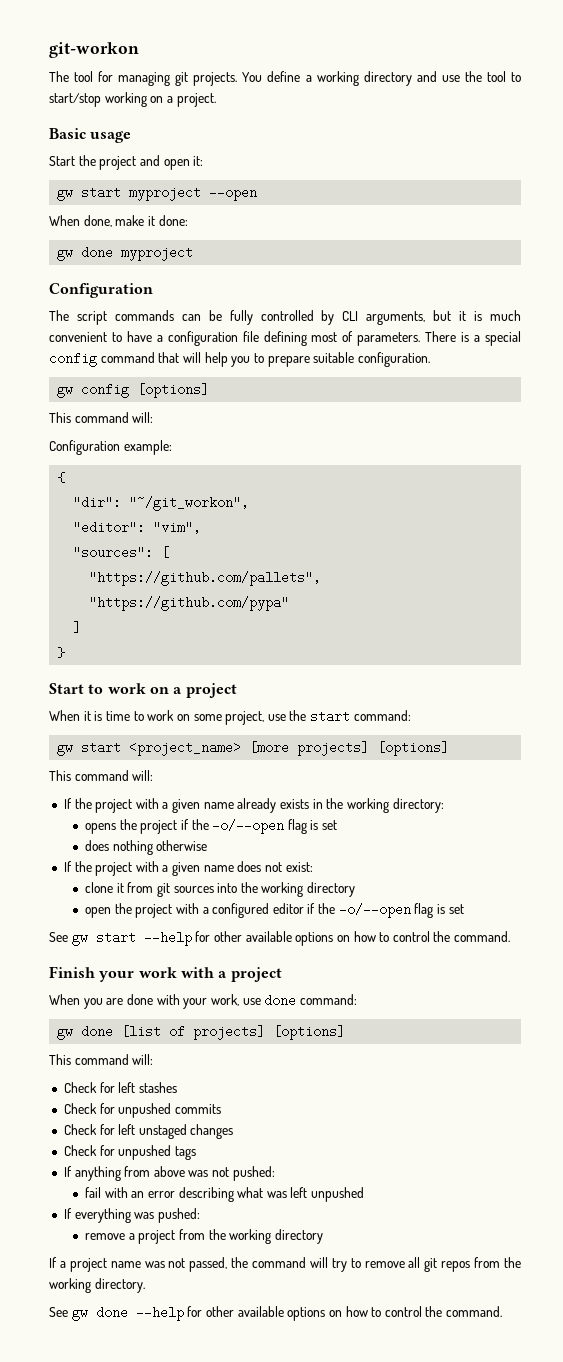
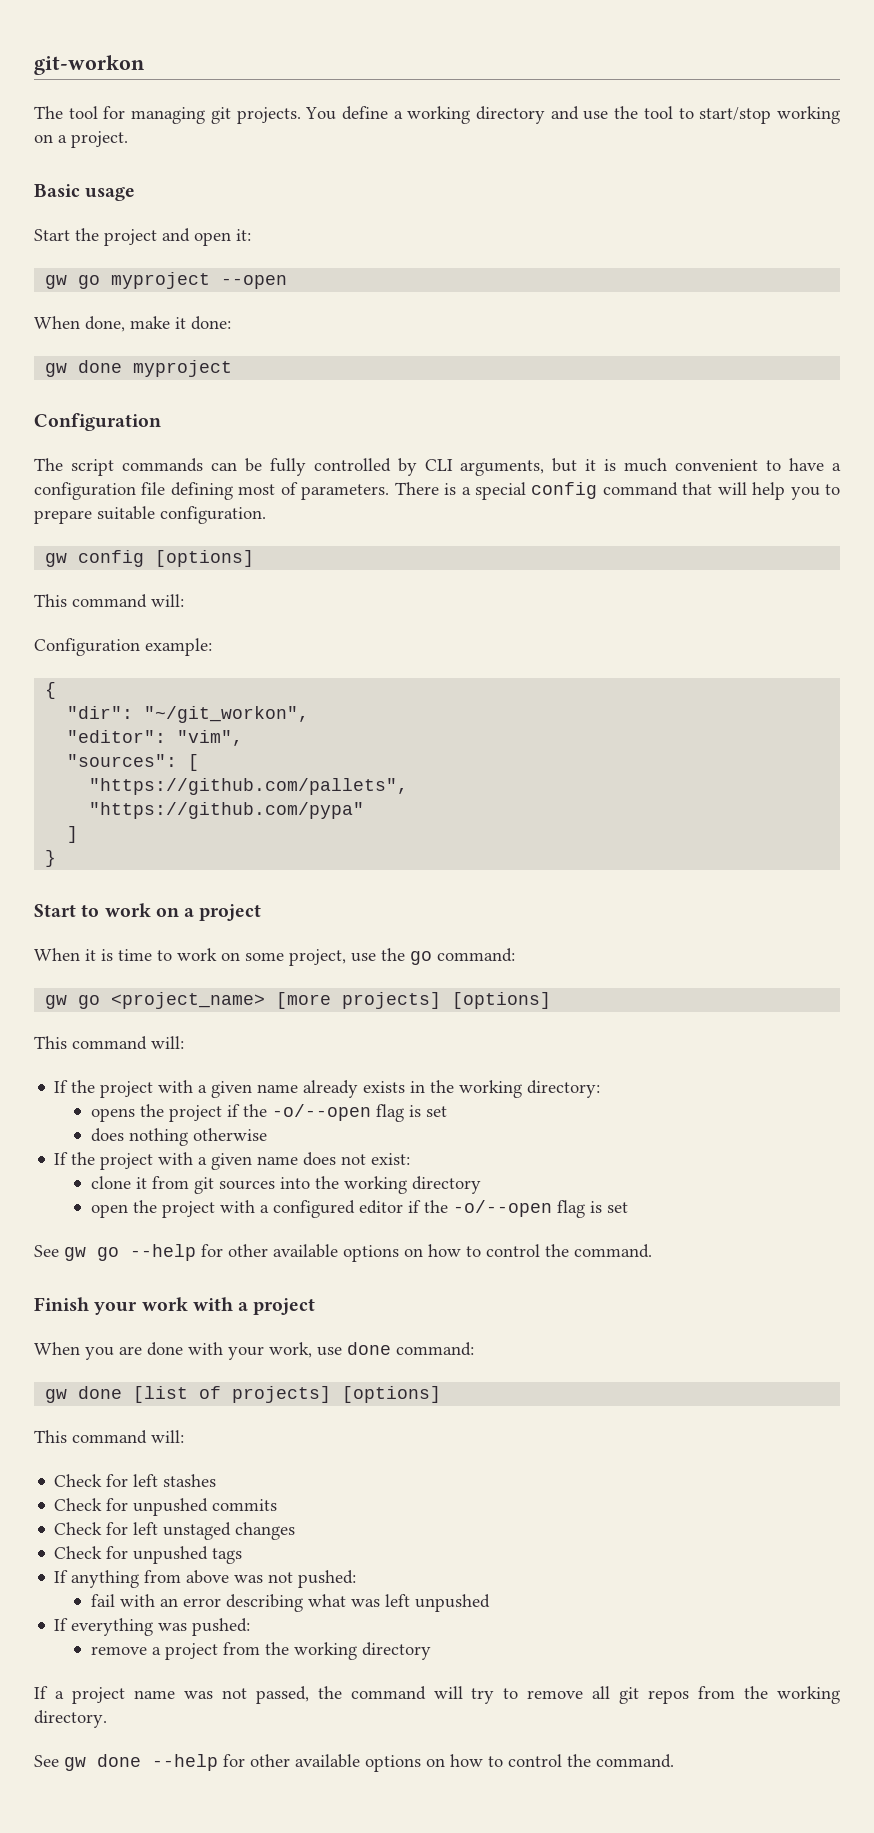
[81,186,122,199] start -> [78,275,101,289] go
[310,710,411,723] [57,741,122,756] start command: // gw start -> [410,948,515,965] [45,995,101,1009] go command: // gw go
[95,931,136,944] start -> [97,1247,119,1261] go

